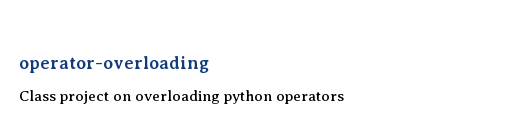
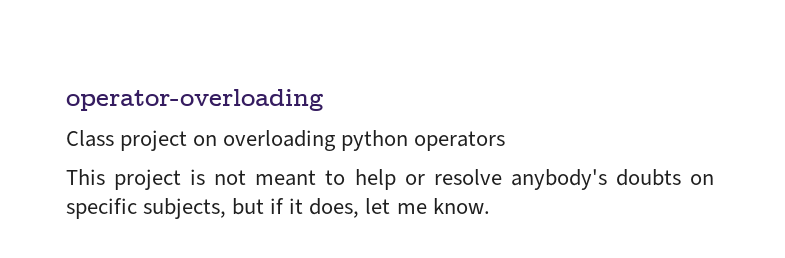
(345, 98) none -> [66,169,714,190] [66,198,490,219] // This project is not meant to help or resolve anybody's doubts on specific subjects, but if it does, let me know.

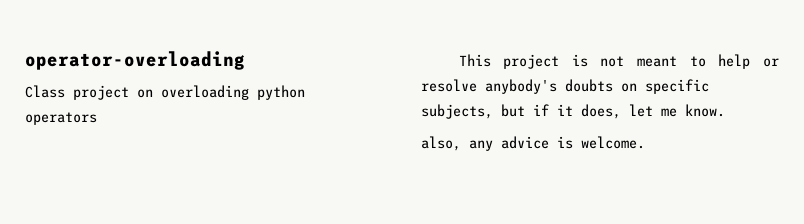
(490, 206) none -> [421,136,645,151] // also, any advice is welcome.

